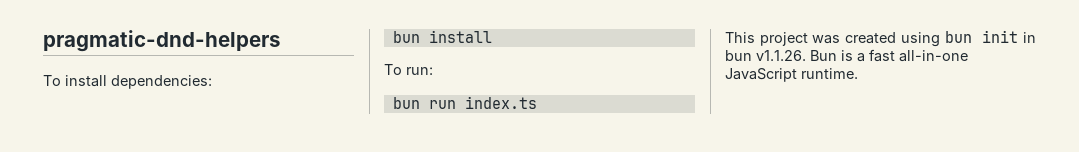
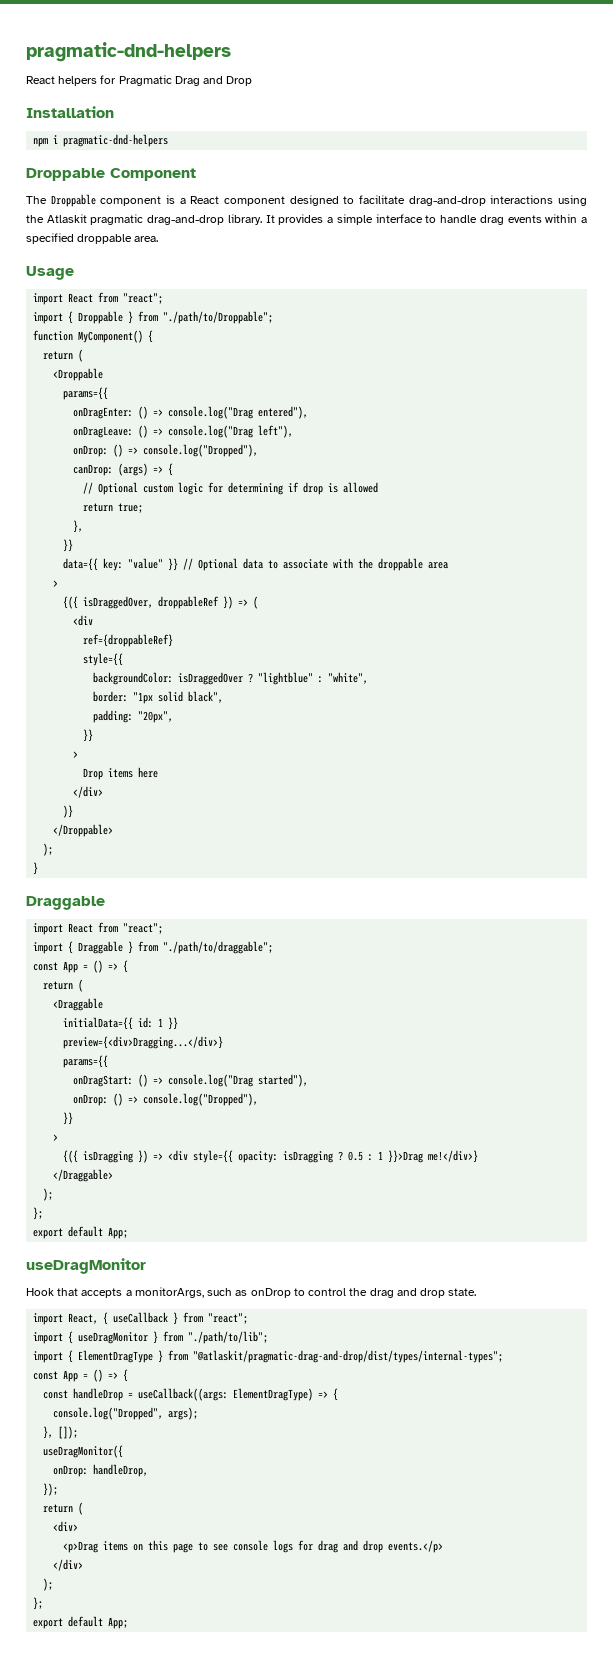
[43,30,280,52] [43,75,212,89] [392,30,492,43] [384,64,433,75] [392,96,537,109] [725,30,1036,47] [725,49,968,62] [725,68,858,82] pragmatic-dnd-helpers // To install dependencies: // bun install // To run: // bun run index.ts // This project was created using bun init in bun v1.1.26. Bun is a fast all-in-one JavaScript runtime. -> [26,42,231,62] [26,75,253,86] [26,106,114,118] [33,134,169,147] [26,168,196,181] [26,194,588,207] [26,214,588,225] [26,233,159,244] [26,266,74,280] [33,292,164,305] [33,311,274,324] [33,330,154,343] [43,349,84,362] [53,368,104,381] [63,387,109,400] [73,406,309,419] [73,425,294,438] [73,444,259,457] [73,463,174,476] [83,482,379,495] [83,503,144,513] [73,520,84,533] [63,539,74,552] [63,558,449,571] [53,580,59,587] [63,596,259,609] [73,615,94,626] [83,634,174,647] [83,653,124,666] [93,672,369,685] [93,691,224,704] [93,710,174,723] [83,729,94,742] [73,751,79,758] [83,767,159,780] [73,786,104,798] [63,805,74,818] [53,824,114,837] [43,843,54,856] [33,862,39,875] [26,896,105,910] [33,922,164,935] [33,941,274,954] [33,960,129,973] [43,979,84,992] [53,998,104,1011] [63,1017,179,1030] [63,1036,224,1049] [63,1055,109,1068] [73,1074,309,1087] [73,1093,259,1106] [63,1112,74,1125] [53,1134,59,1141] [63,1150,479,1163] [53,1169,114,1182] [43,1188,54,1201] [33,1207,44,1220] [33,1226,129,1239] [26,1258,146,1274] [26,1287,477,1298] [33,1312,249,1325] [33,1331,269,1344] [33,1350,504,1363] [33,1369,129,1382] [43,1388,339,1401] [53,1407,199,1420] [43,1426,79,1439] [43,1445,124,1458] [53,1464,149,1477] [43,1483,59,1496] [43,1502,84,1515] [53,1521,79,1532] [63,1540,444,1553] [53,1559,84,1571] [43,1578,54,1591] [33,1597,44,1610] [33,1616,129,1629] pragmatic-dnd-helpers // React helpers for Pragmatic Drag and Drop // Installation // npm i pragmatic-dnd-helpers // Droppable Component // The Droppable component is a React component designed to facilitate drag-and-drop interactions using the Atlaskit pragmatic drag-and-drop library. It provides a simple interface to handle drag events within a specified droppable area. // Usage // import React from "react"; // import { Droppable } from "./path/to/Droppable"; // function MyComponent() { // return ( // <Droppable // params={{ // onDragEnter: () => console.log("Drag entered"), // onDragLeave: () => console.log("Drag left"), // onDrop: () => console.log("Dropped"), // canDrop: (args) => { // // Optional custom logic for determining if drop is allowed // return true; // }, // }} // data={{ key: "value" }} // Optional data to associate with the droppable area // > // {({ isDraggedOver, droppableRef }) => ( // <div // ref={droppableRef} // style={{ // backgroundColor: isDraggedOver ? "lightblue" : "white", // border: "1px solid black", // padding: "20px", // }} // > // Drop items here // </div> // )} // </Droppable> // ); // } // Draggable // import React from "react"; // import { Draggable } from "./path/to/draggable"; // const App = () => { // return ( // <Draggable // initialData={{ id: 1 }} // preview={<div>Dragging...</div>} // params={{ // onDragStart: () => console.log("Drag started"), // onDrop: () => console.log("Dropped"), // }} // > // {({ isDragging }) => <div style={{ opacity: isDragging ? 0.5 : 1 }}>Drag me!</div>} // </Draggable> // ); // }; // export default App; // useDragMonitor // Hook that accepts a monitorArgs, such as onDrop to control the drag and drop state. // import React, { useCallback } from "react"; // import { useDragMonitor } from "./path/to/lib"; // import { ElementDragType } from "@atlaskit/pragmatic-drag-and-drop/dist/types/internal-types"; // const App = () => { // const handleDrop = useCallback((args: ElementDragType) => { // console.log("Dropped", args); // }, []); // useDragMonitor({ // onDrop: handleDrop, // }); // return ( // <div> // <p>Drag items on this page to see console logs for drag and drop events.</p> // </div> // ); // }; // export default App;

